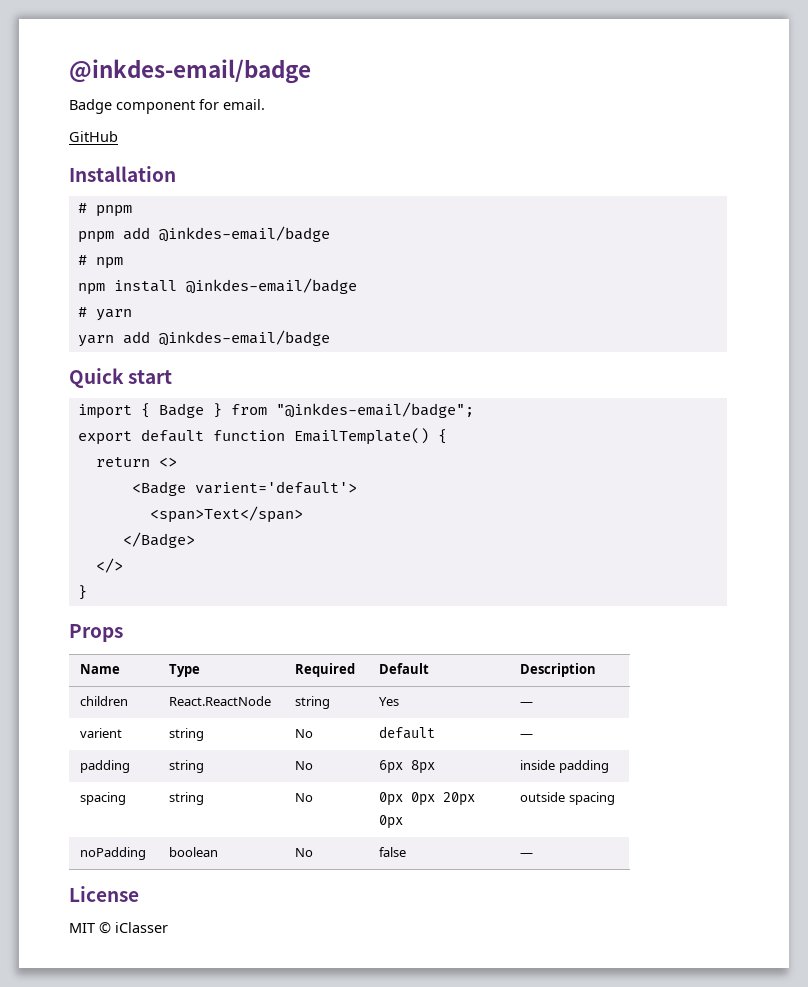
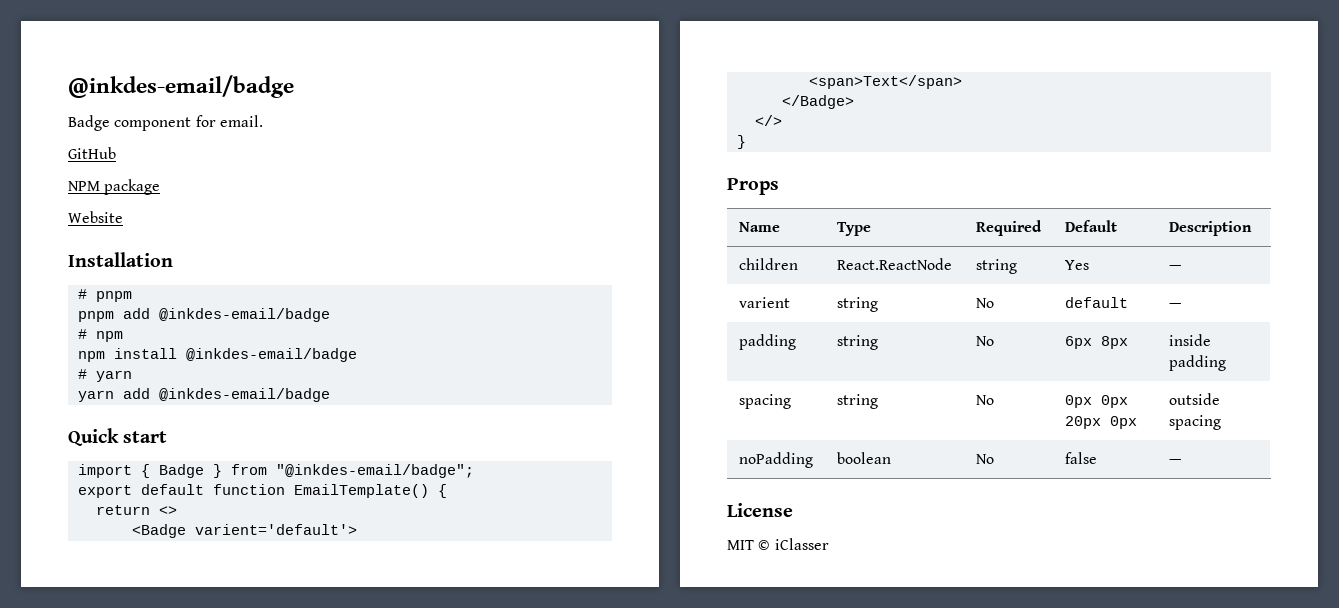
(118, 136) none -> [68,179,161,195] [68,211,123,223] // NPM package // Website

